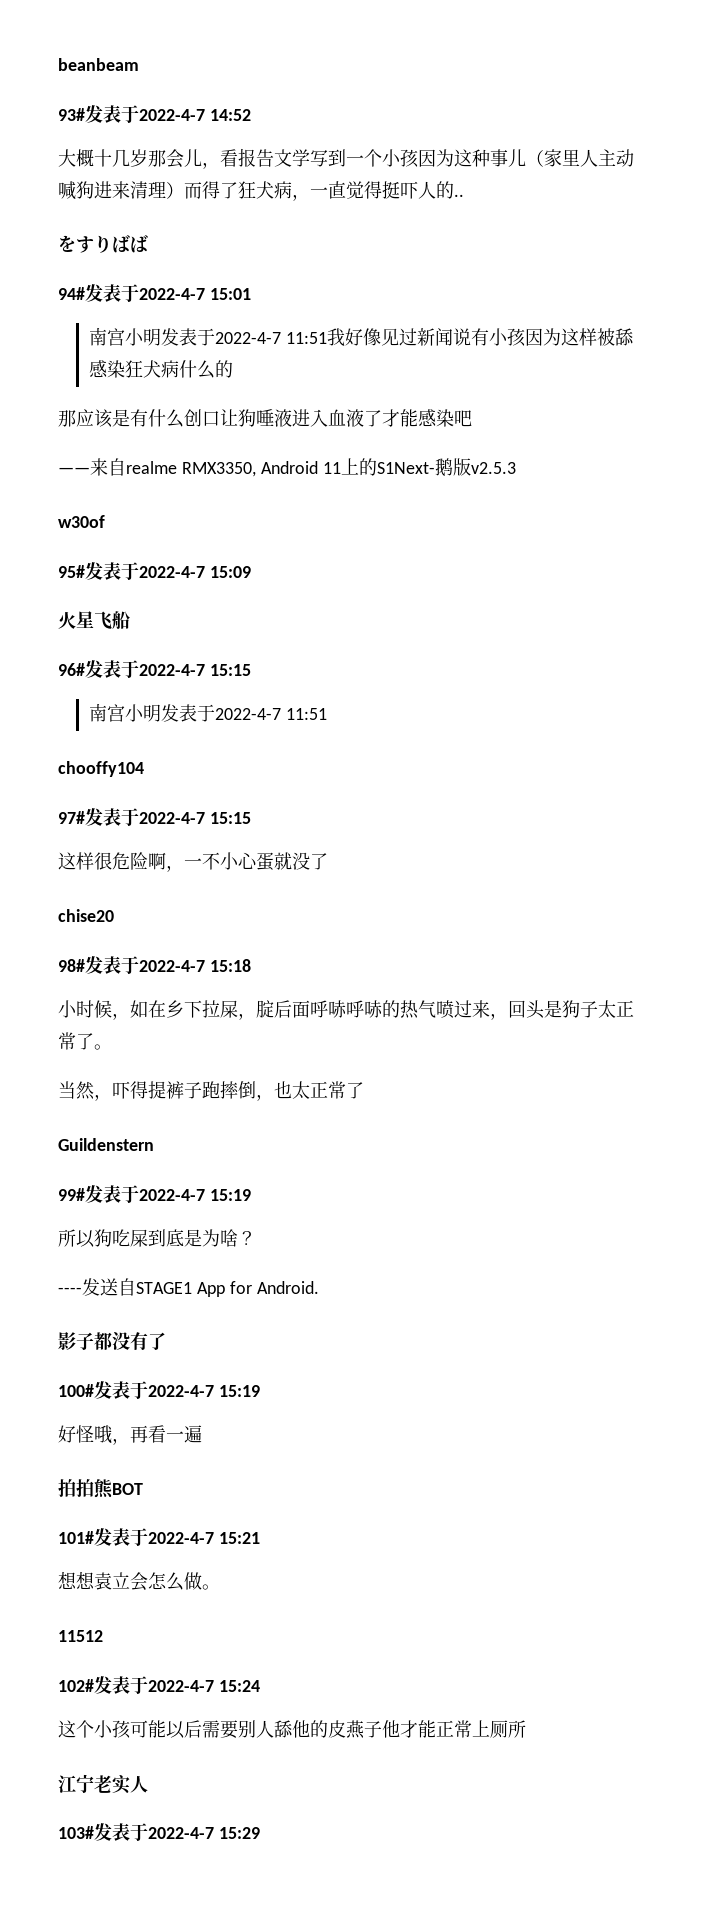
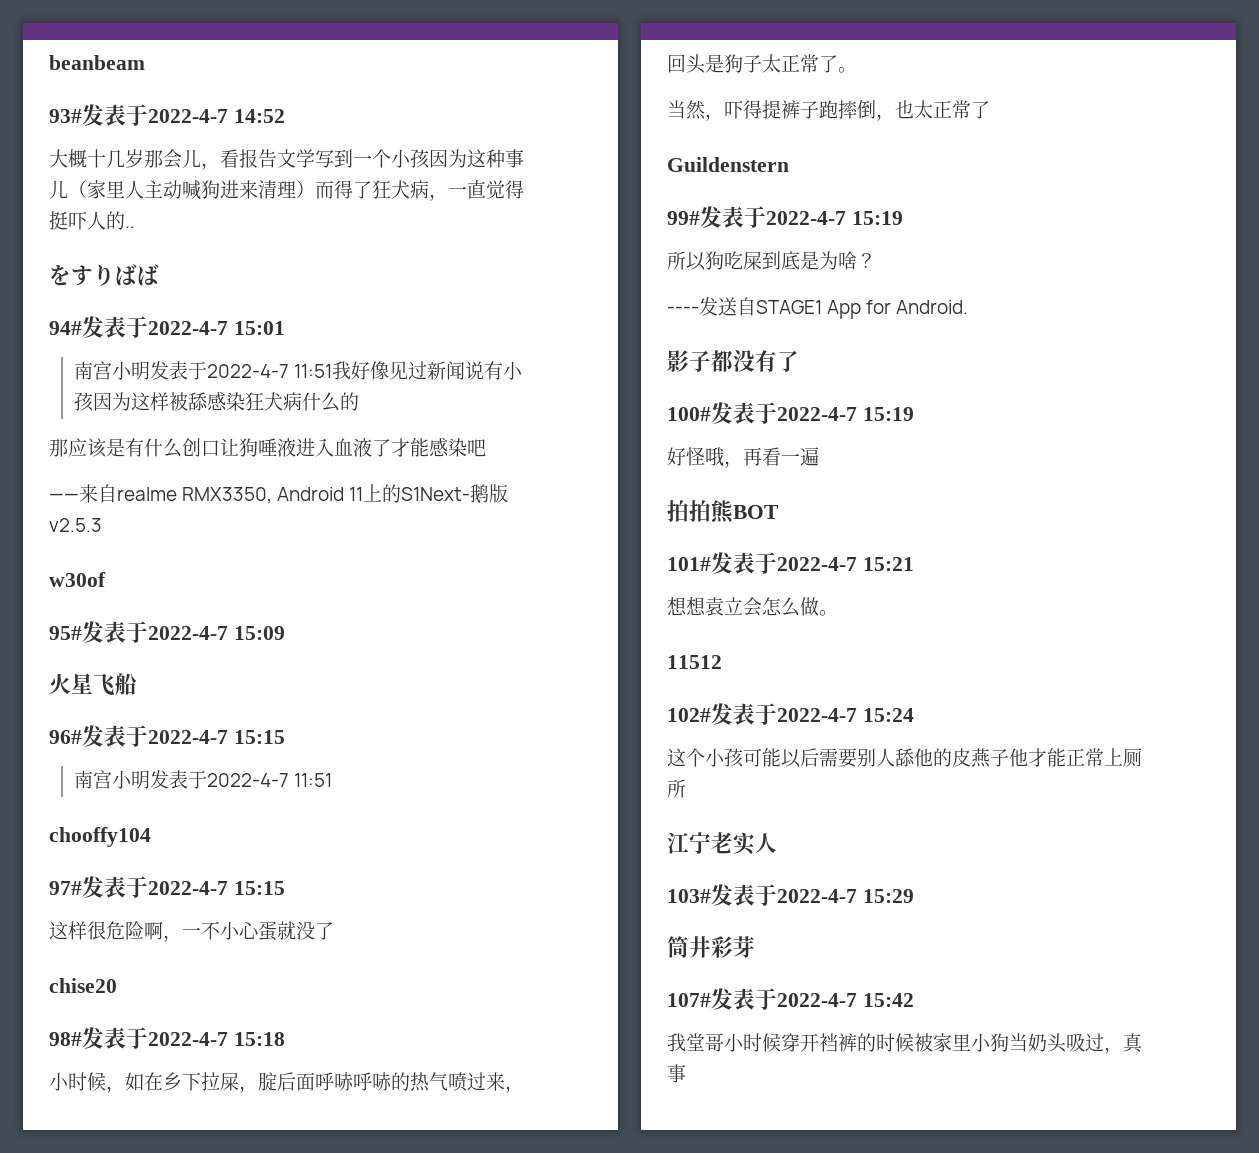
(260, 1833) none -> [667,936,755,958] [667,988,914,1010] [667,1033,1143,1054] [667,1064,686,1083] // 筒井彩芽 // 107#发表于2022-4-7 15:42 // 我堂哥小时候穿开裆裤的时候被家里小狗当奶头吸过，真事

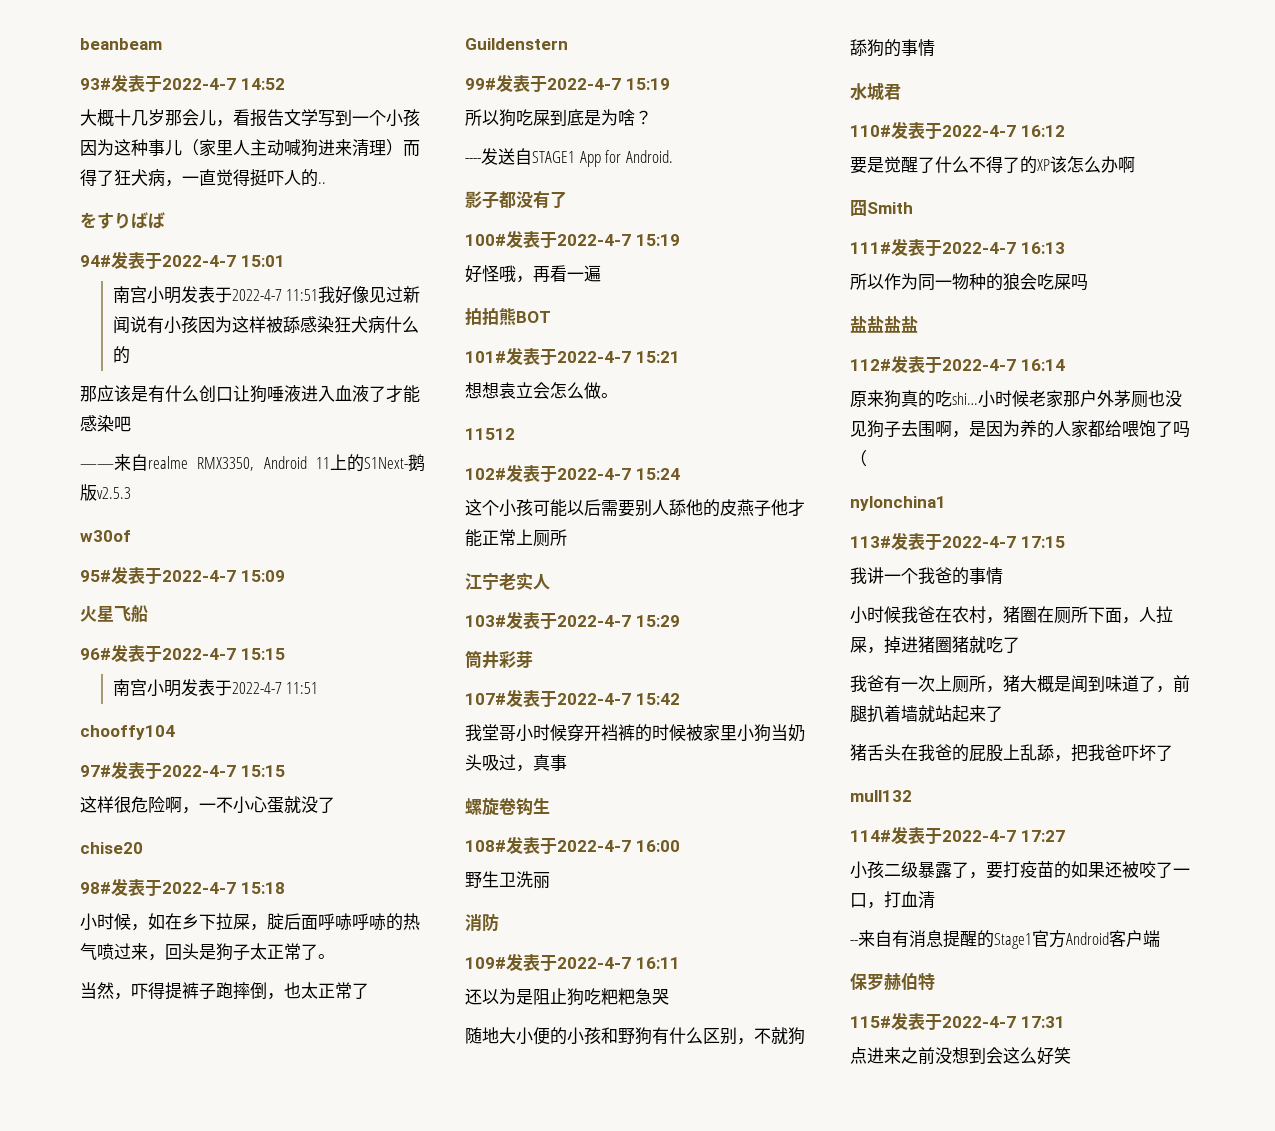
(686, 1073) none -> [465,797,550,816] [465,836,680,854] [465,871,550,889] [465,914,499,931] [465,953,680,971] [465,988,669,1006] [465,1027,805,1045] [850,39,935,57] [850,82,901,101] [850,121,1065,139] [850,156,1135,174] [850,200,913,216] [850,238,1065,256] [850,273,1088,291] [850,316,918,333] [850,355,1065,373] [850,390,1182,408] [850,420,1190,438] [850,450,867,467] [850,496,946,511] [850,532,1065,550] [850,567,1003,585] [850,606,1173,624] [850,636,1020,654] [850,675,1190,693] [850,705,1003,723] [850,744,1173,762] [850,790,912,802] [850,826,1065,844] [850,861,1190,879] [850,891,935,909] [850,930,1160,949] [850,973,935,991] [850,1012,1065,1030] [850,1047,1071,1065] // 螺旋卷钩生 // 108#发表于2022-4-7 16:00 // 野生卫洗丽 // 消防 // 109#发表于2022-4-7 16:11 // 还以为是阻止狗吃粑粑急哭 // 随地大小便的小孩和野狗有什么区别，不就狗舔狗的事情 // 水城君 // 110#发表于2022-4-7 16:12 // 要是觉醒了什么不得了的XP该怎么办啊 // 囧Smith // 111#发表于2022-4-7 16:13 // 所以作为同一物种的狼会吃屎吗 // 盐盐盐盐 // 112#发表于2022-4-7 16:14 // 原来狗真的吃shi…小时候老家那户外茅厕也没见狗子去围啊，是因为养的人家都给喂饱了吗（ // nylonchina1 // 113#发表于2022-4-7 17:15 // 我讲一个我爸的事情 // 小时候我爸在农村，猪圈在厕所下面，人拉屎，掉进猪圈猪就吃了 // 我爸有一次上厕所，猪大概是闻到味道了，前腿扒着墙就站起来了 // 猪舌头在我爸的屁股上乱舔，把我爸吓坏了 // mull132 // 114#发表于2022-4-7 17:27 // 小孩二级暴露了，要打疫苗的如果还被咬了一口，打血清 // --来自有消息提醒的Stage1官方Android客户端 // 保罗赫伯特 // 115#发表于2022-4-7 17:31 // 点进来之前没想到会这么好笑

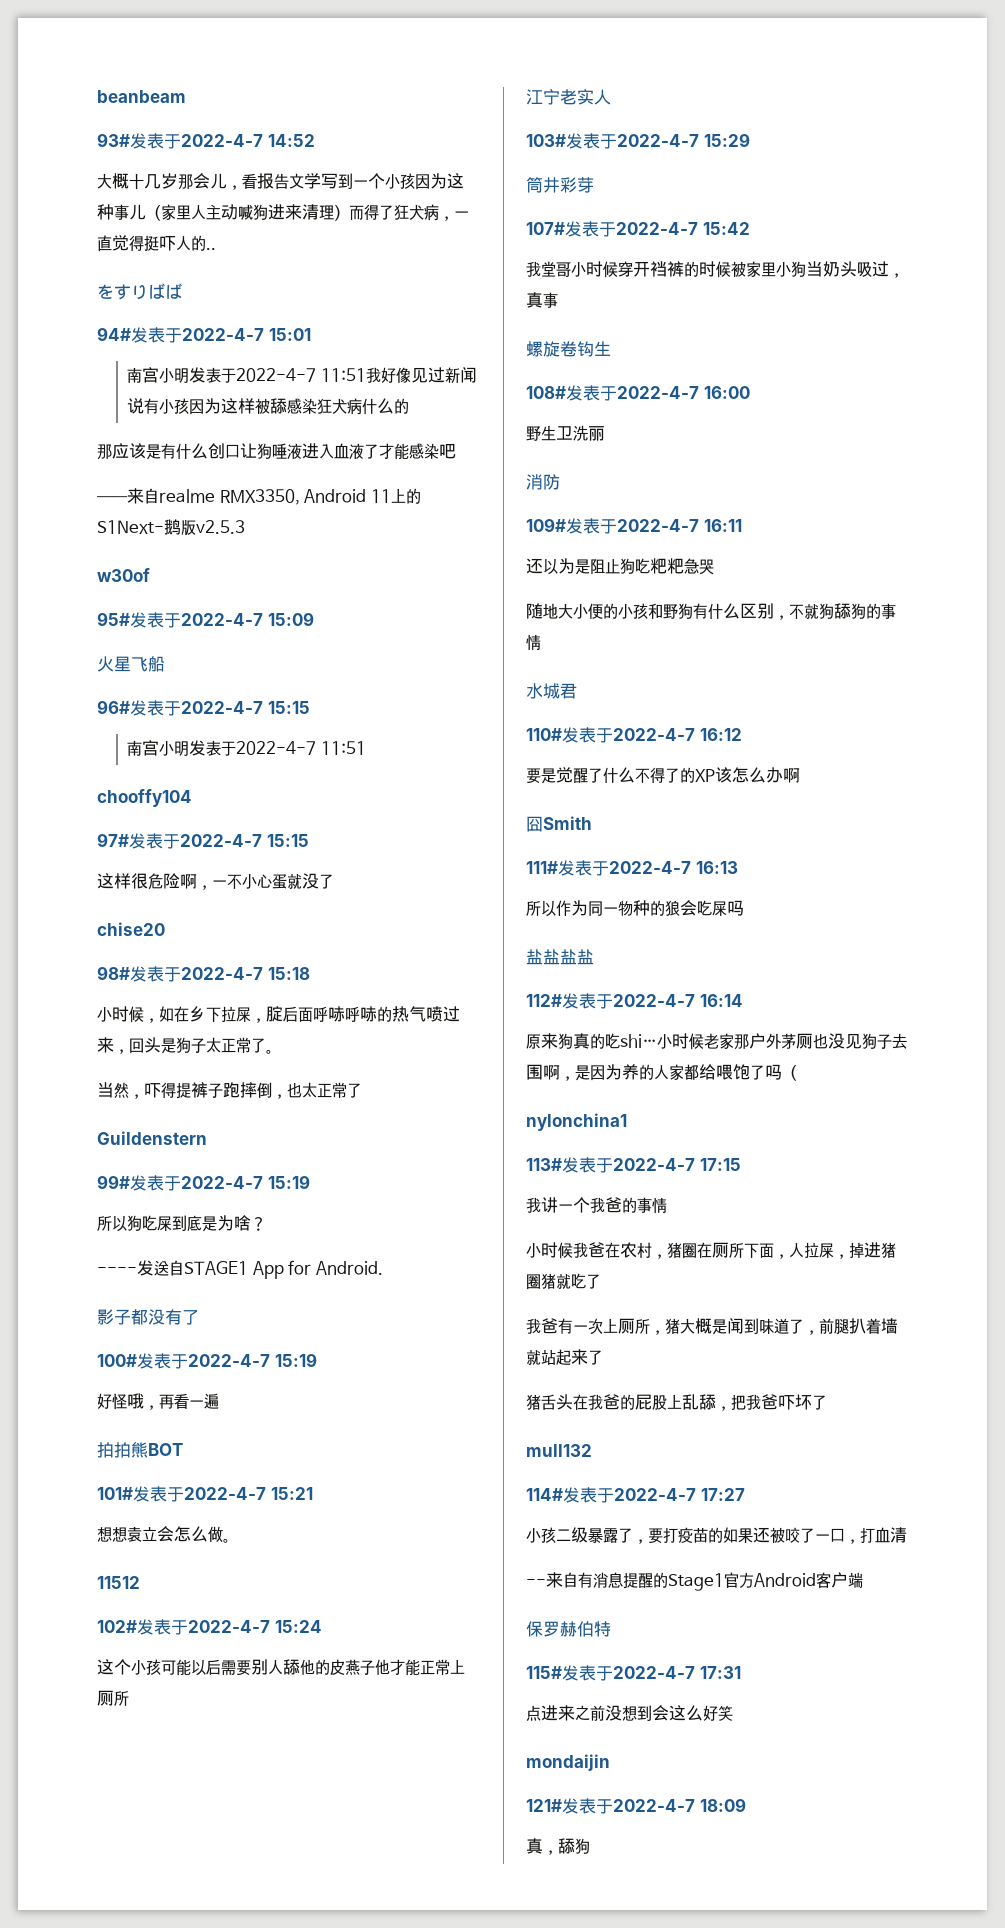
(1071, 1055) none -> [526,1754,610,1771] [526,1798,746,1814] [526,1838,590,1855] // mondaijin // 121#发表于2022-4-7 18:09 // 真，舔狗

